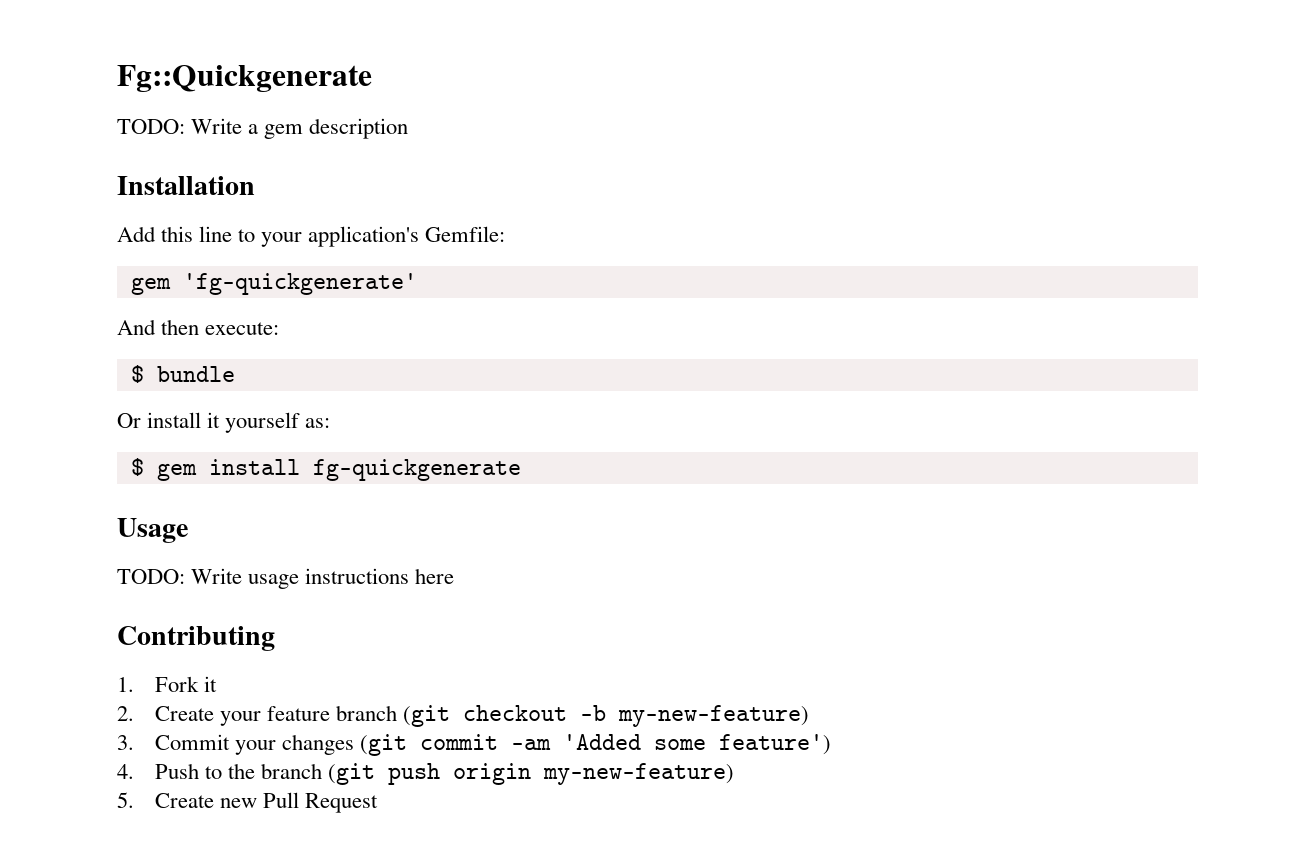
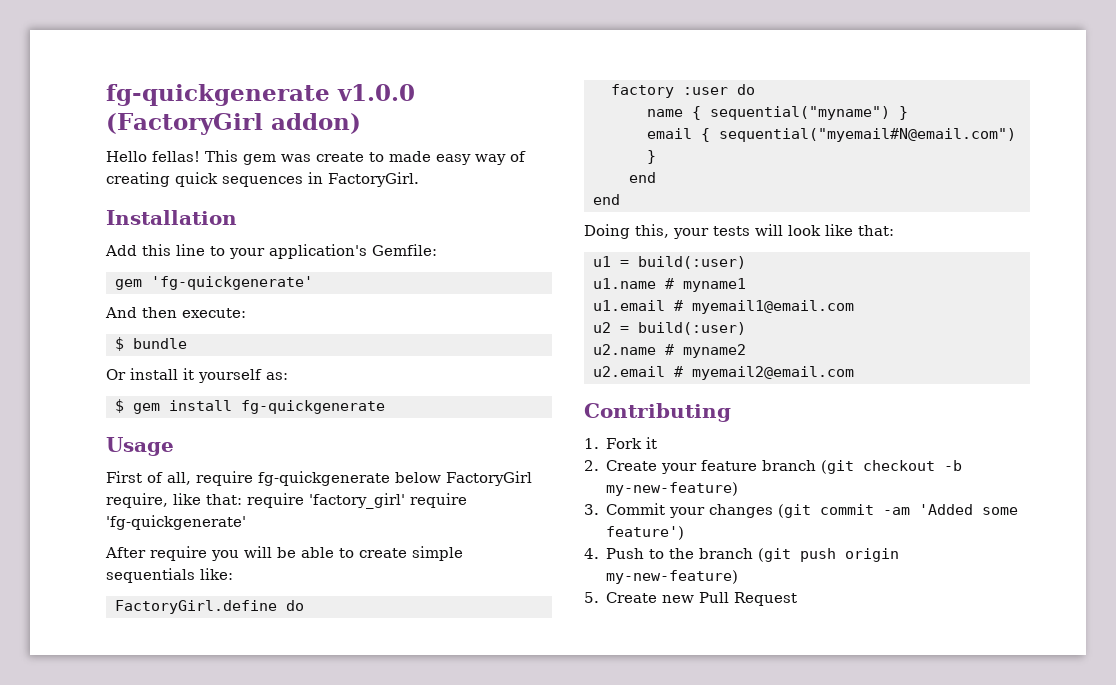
[117,65,372,93] [117,118,409,139] Fg::Quickgenerate // TODO: Write a gem description -> [106,84,415,106] [106,113,361,135] [106,150,526,165] [106,172,419,187] fg-quickgenerate v1.0.0 (FactoryGirl addon) // Hello fellas! This gem was create to made easy way of creating quick sequences in FactoryGirl.
[117,568,455,589] TODO: Write usage instructions here -> [106,471,532,486] [106,493,467,509] [106,515,246,530] [105,546,463,561] [106,568,233,583] [114,600,304,614] [610,84,755,98] [646,106,908,120] [646,128,1016,142] [646,150,656,164] [628,172,656,183] [592,194,620,205] [584,224,894,239] [592,256,746,269] [592,278,746,292] [592,300,854,314] [592,322,746,335] [592,344,746,358] [592,366,854,380] First of all, require fg-quickgenerate below FactoryGirl require, like that: require 'factory_girl' require 'fg-quickgenerate' // After require you will be able to create simple sequentials like: // FactoryGirl.define do // factory :user do // name { sequential("myname") } // email { sequential("myemail#N@email.com") } // end // end // Doing this, your tests will look like that: // u1 = build(:user) // u1.name # myname1 // u1.email # myemail1@email.com // u2 = build(:user) // u2.name # myname2 // u2.email # myemail2@email.com

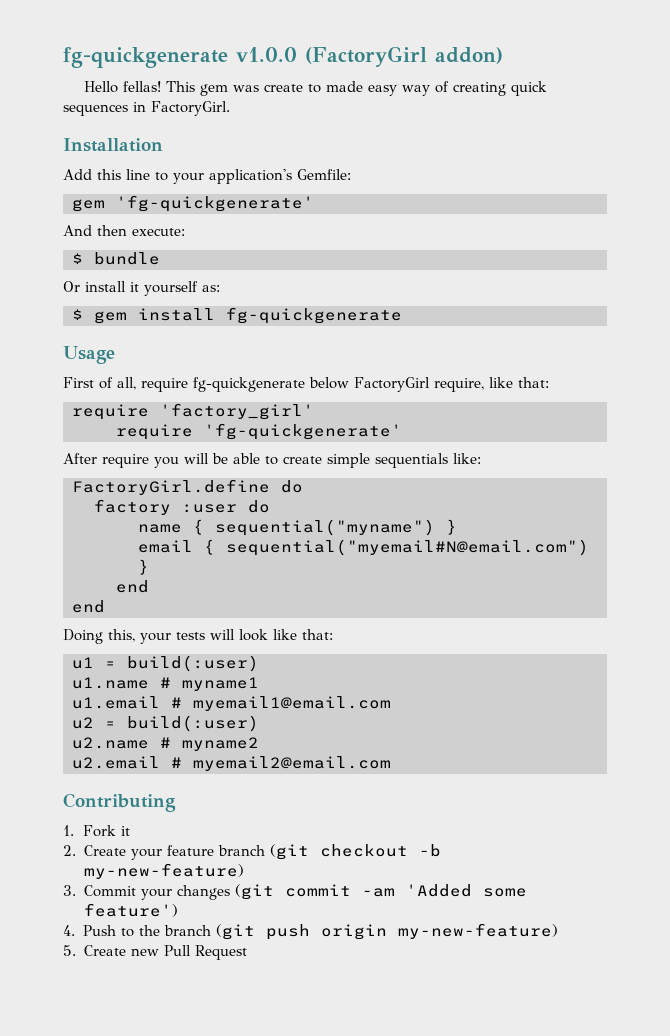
(242, 499) none -> (549, 382) //
(405, 501) none -> (314, 411) //

